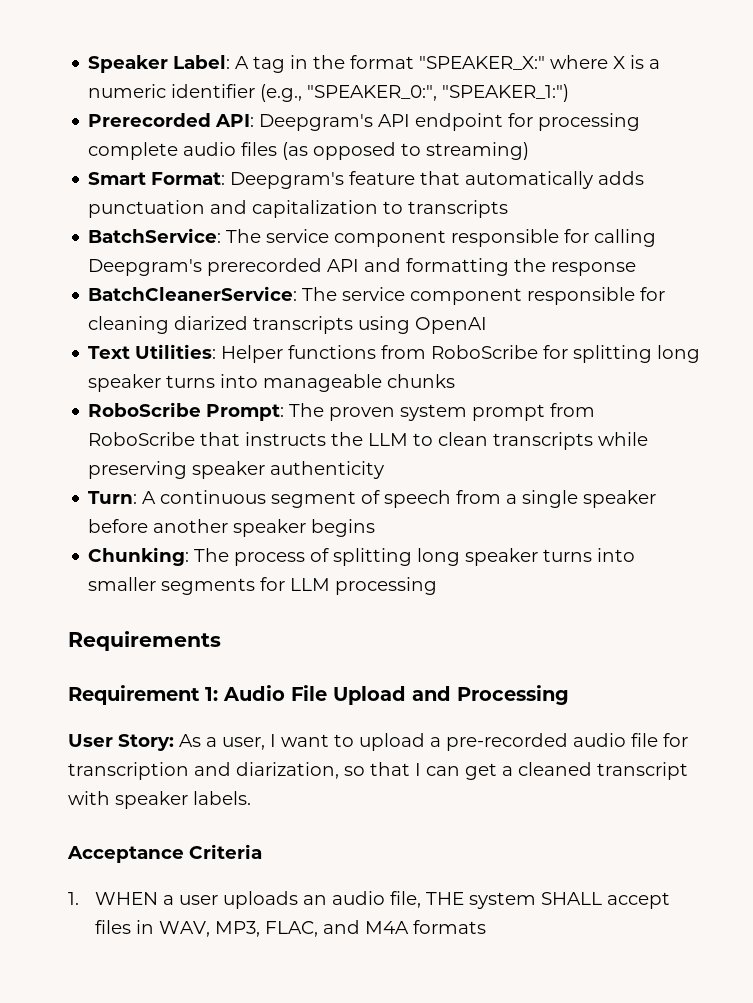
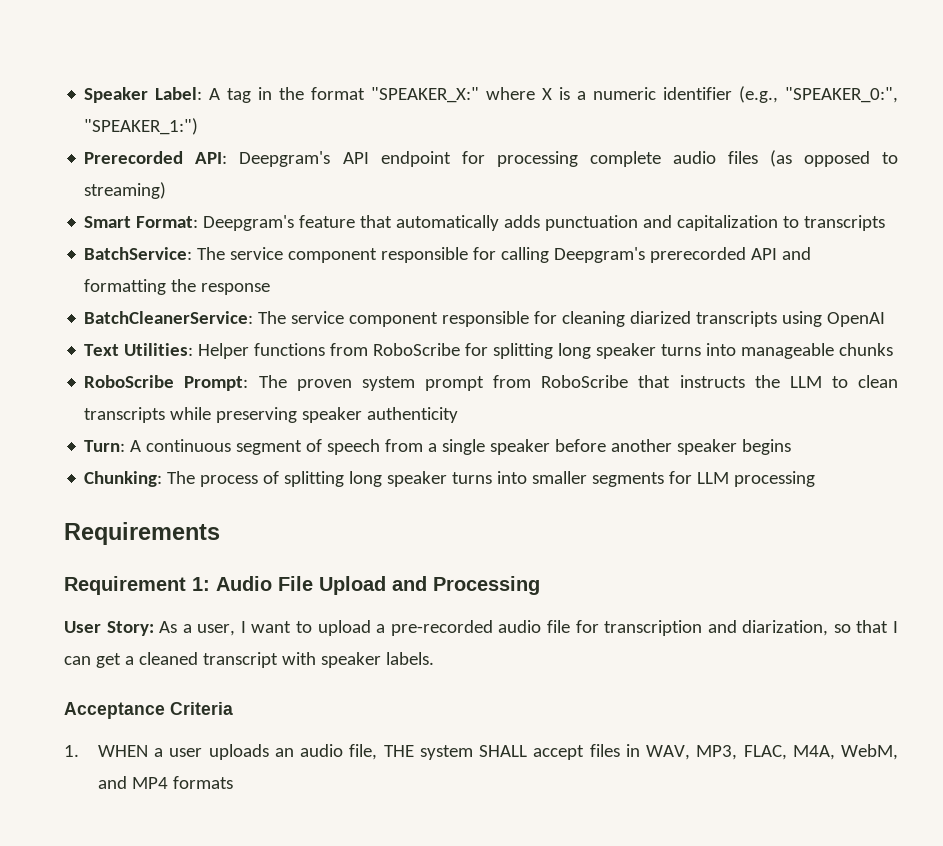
[323,920,410,934] and M4A -> [792,744,899,760] [97,776,168,789] M4A, WebM, and MP4

